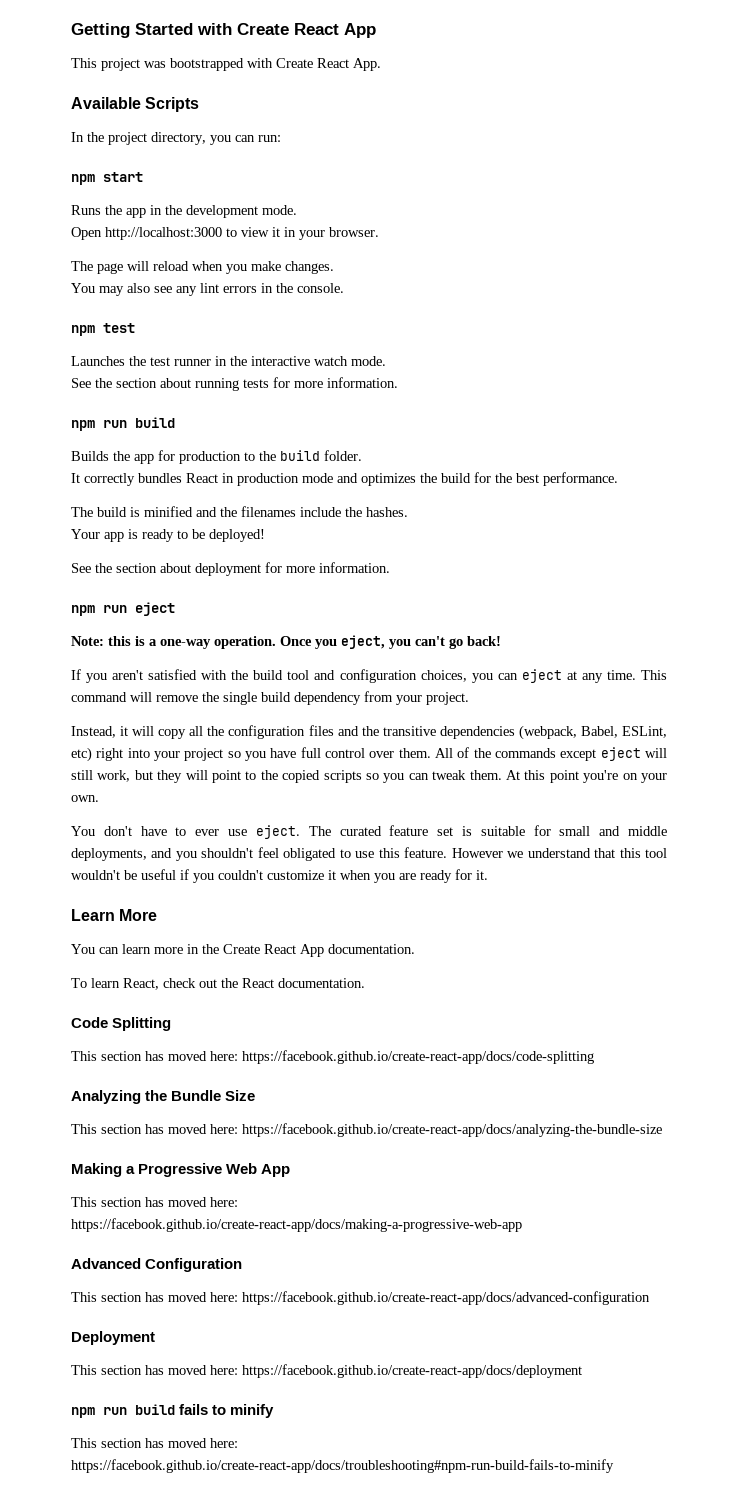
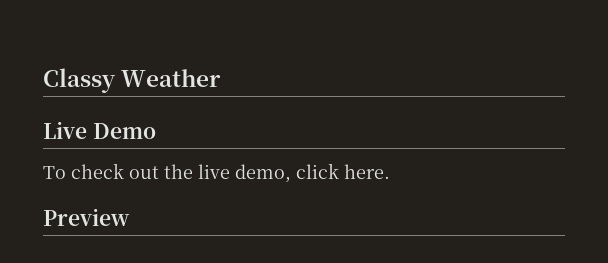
[71,23,376,38] [71,58,381,71] [71,97,200,112] [71,132,281,145] [71,172,143,185] [71,205,297,218] [71,227,379,240] [71,261,334,274] [71,283,344,296] [71,323,135,336] [71,356,386,366] [71,377,398,391] [71,417,175,431] [71,450,362,464] [71,472,618,486] [71,506,408,517] [71,529,265,542] [71,562,390,576] [71,602,175,616] [71,635,501,649] [71,669,667,683] [71,691,469,705] [71,725,667,740] [71,747,667,762] [71,770,667,783] [71,795,99,802] [71,825,667,839] [71,847,667,861] [71,869,488,883] [71,909,158,921] [71,944,415,957] Getting Started with Create React App // This project was bootstrapped with Create React App. // Available Scripts // In the project directory, you can run: // npm start // Runs the app in the development mode. // Open http://localhost:3000 to view it in your browser. // The page will reload when you make changes. // You may also see any lint errors in the console. // npm test // Launches the test runner in the interactive watch mode. // See the section about running tests for more information. // npm run build // Builds the app for production to the build folder. // It correctly bundles React in production mode and optimizes the build for the best performance. // The build is minified and the filenames include the hashes. // Your app is ready to be deployed! // See the section about deployment for more information. // npm run eject // Note: this is a one-way operation. Once you eject, you can't go back! // If you aren't satisfied with the build tool and configuration choices, you can eject at any time. This command will remove the single build dependency from your project. // Instead, it will copy all the configuration files and the transitive dependencies (webpack, Babel, ESLint, etc) right into your project so you have full control over them. All of the commands except eject will still work, but they will point to the copied scripts so you can tweak them. At this point you're on your own. // You don't have to ever use eject. The curated feature set is suitable for small and middle deployments, and you shouldn't feel obligated to use this feature. However we understand that this tool wouldn't be useful if you couldn't customize it when you are ready for it. // Learn More // You can learn more in the Create React App documentation. -> [43,68,222,93] [43,121,156,139] Classy Weather // Live Demo
[91,978,159,990] learn React, -> (66, 172) none
[242,978,365,988] [71,1017,172,1031] [71,1050,594,1064] [71,1090,256,1104] [71,1123,662,1137] [71,1163,291,1177] [71,1197,238,1207] [71,1218,522,1232] [71,1258,243,1272] [71,1291,650,1305] [71,1331,155,1345] [71,1364,582,1378] [71,1404,275,1418] [71,1438,238,1448] [71,1459,614,1473] React documentation. // Code Splitting // This section has moved here: https://facebook.github.io/create-react-app/docs/code-splitting // Analyzing the Bundle Size // This section has moved here: https://facebook.github.io/create-react-app/docs/analyzing-the-bundle-size // Making a Progressive Web App // This section has moved here: https://facebook.github.io/create-react-app/docs/making-a-progressive-web-app // Advanced Configuration // This section has moved here: https://facebook.github.io/create-react-app/docs/advanced-configuration // Deployment // This section has moved here: https://facebook.github.io/create-react-app/docs/deployment // npm run build fails to minify // This section has moved here: https://facebook.github.io/create-react-app/docs/troubleshooting#npm-run-build-fails-to-minify -> [198,163,390,183] [43,208,130,226] live demo, click here. // Preview

